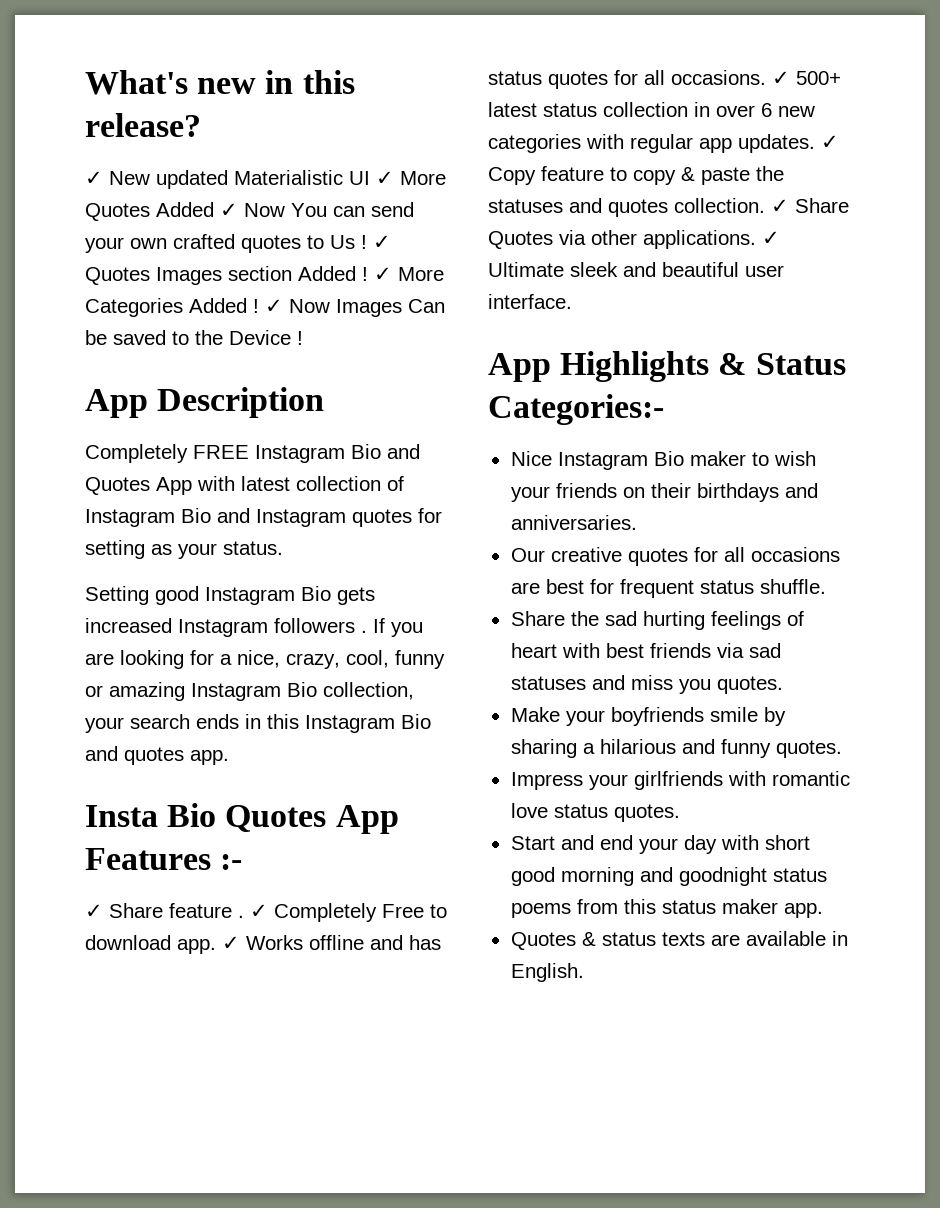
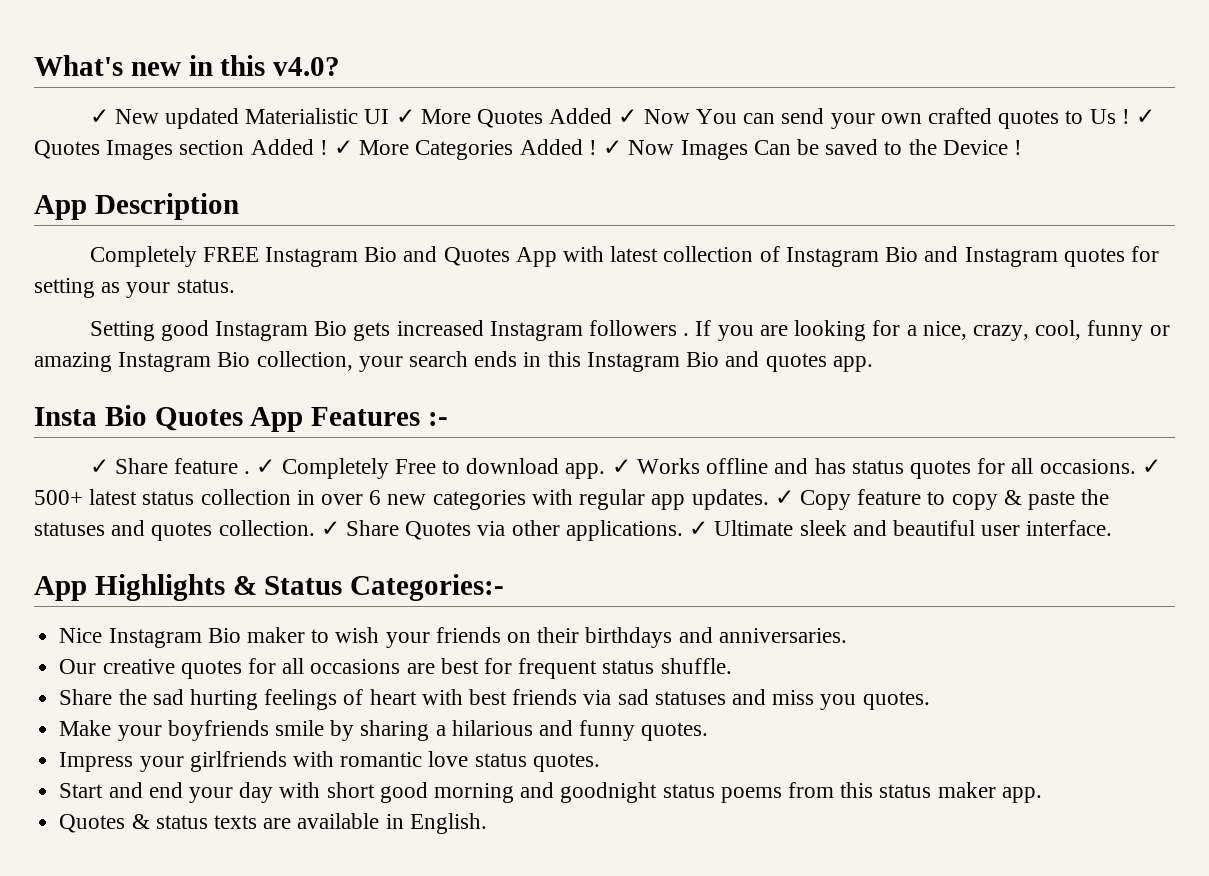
[85,113,201,137] release? -> [273,57,341,76] v4.0?

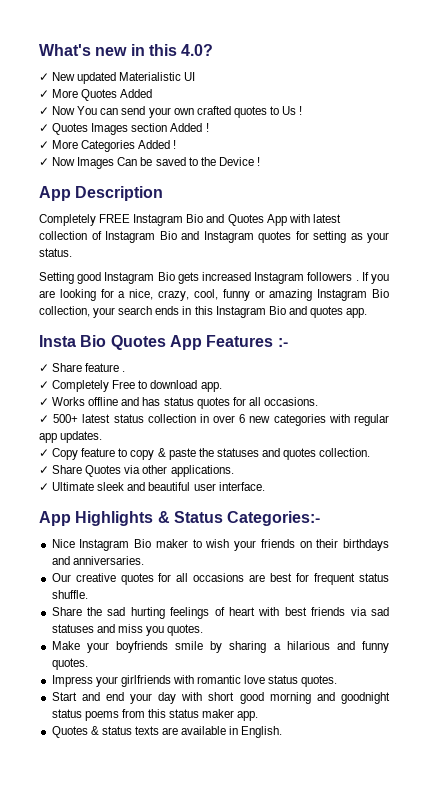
[273,57,341,76] v4.0? -> [181,44,214,56] 4.0?
(390, 116) none -> (196, 76) //
(613, 116) none -> (153, 93) //
(1130, 116) none -> (303, 110) //
(328, 147) none -> (209, 127) //
(597, 147) none -> (177, 144) //
(251, 472) none -> (126, 371) //
(606, 471) none -> (222, 387) //
(1136, 466) none -> (318, 401) //
(769, 499) none -> (103, 437) //
(315, 528) none -> (371, 452) //
(683, 530) none -> (234, 471) //

